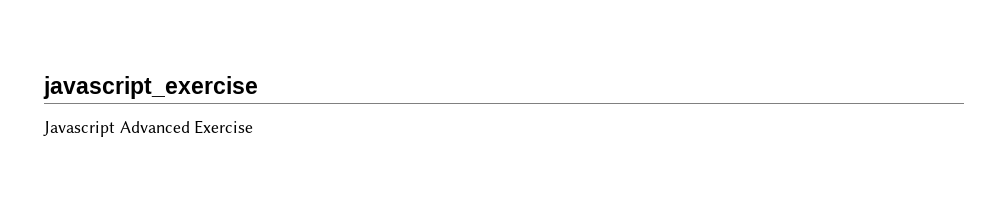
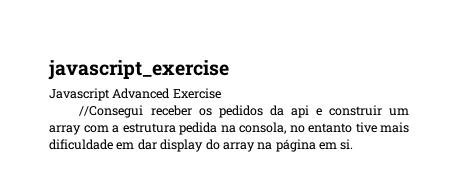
(254, 127) none -> [79,105,410,118] [49,122,409,135] [49,139,354,152] // //Consegui receber os pedidos da api e construir um array com a estrutura pedida na consola, no entanto tive mais dificuldade em dar display do array na página em si.

